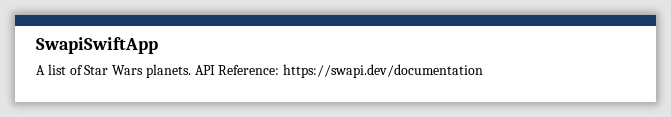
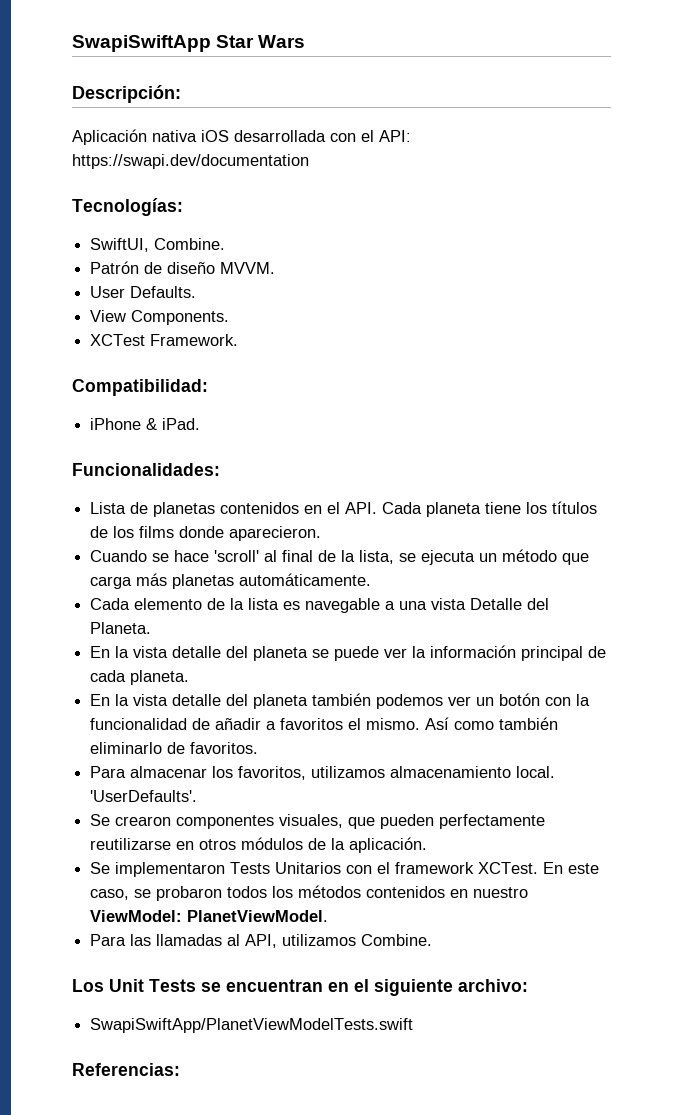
[36,64,83,75] // A list of -> (211, 43) none
[145,64,484,78] planets. API Reference: https://swapi.dev/documentation -> [72,85,181,103] [72,129,411,145] [72,154,309,169] [72,198,183,216] [90,238,226,252] [90,261,276,274] [90,286,197,298] [90,310,230,325] [90,334,239,346] [72,379,208,396] [90,418,201,430] [72,463,220,476] [90,501,598,517] [90,526,322,541] [90,549,590,565] [90,573,372,589] [90,598,550,613] [90,622,152,634] [90,645,607,661] [90,670,190,685] [90,693,591,709] [90,717,559,730] [90,742,259,754] [90,766,556,780] [90,790,198,802] [90,814,546,829] [90,837,428,853] [90,862,600,877] [90,885,529,901] [90,910,329,922] [90,934,433,948] [72,979,528,996] [90,1018,414,1033] [72,1063,180,1076] // Descripción: // Aplicación nativa iOS desarrollada con el API: https://swapi.dev/documentation // Tecnologías: // SwiftUI, Combine. // Patrón de diseño MVVM. // User Defaults. // View Components. // XCTest Framework. // Compatibilidad: // iPhone & iPad. // Funcionalidades: // Lista de planetas contenidos en el API. Cada planeta tiene los títulos de los films donde aparecieron. // Cuando se hace 'scroll' al final de la lista, se ejecuta un método que carga más planetas automáticamente. // Cada elemento de la lista es navegable a una vista Detalle del Planeta. // En la vista detalle del planeta se puede ver la información principal de cada planeta. // En la vista detalle del planeta también podemos ver un botón con la funcionalidad de añadir a favoritos el mismo. Así como también eliminarlo de favoritos. // Para almacenar los favoritos, utilizamos almacenamiento local. 'UserDefaults'. // Se crearon componentes visuales, que pueden perfectamente reutilizarse en otros módulos de la aplicación. // Se implementaron Tests Unitarios con el framework XCTest. En este caso, se probaron todos los métodos contenidos en nuestro ViewModel: PlanetViewModel. // Para las llamadas al API, utilizamos Combine. // Los Unit Tests se encuentran en el siguiente archivo: // SwapiSwiftApp/PlanetViewModelTests.swift // Referencias:

